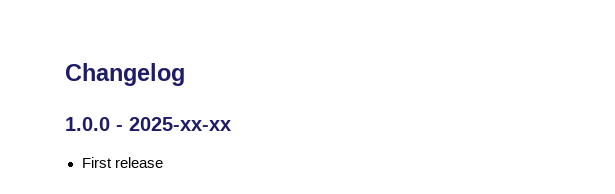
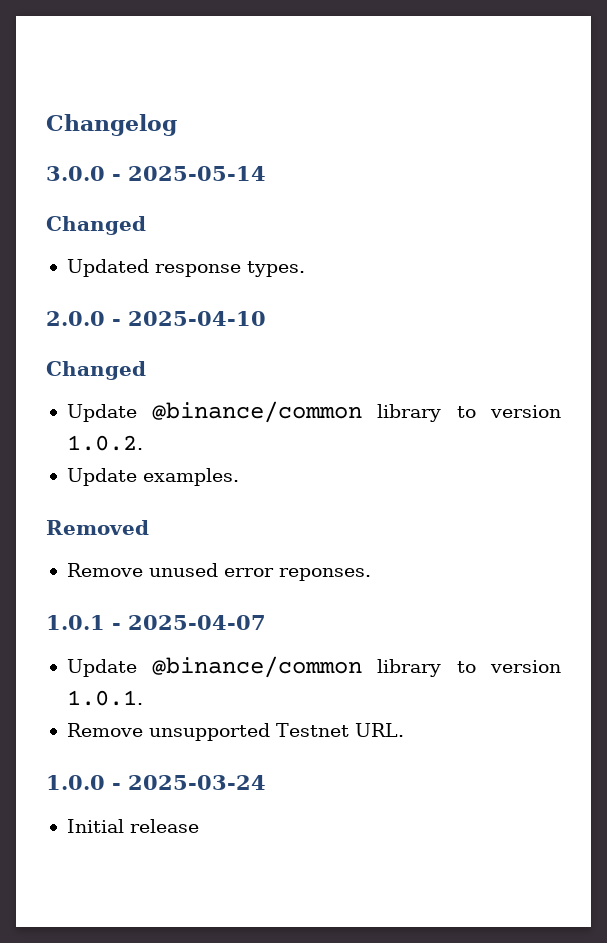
(185, 74) none -> [46,166,266,181] [46,216,146,235] [66,259,305,277] [46,311,266,326] [46,361,146,380] [66,401,561,423] [66,435,143,451] [66,468,239,486] [46,520,149,535] [66,563,371,581] [46,615,266,630] [66,656,561,678] [66,690,143,706] [66,723,404,741] // 3.0.0 - 2025-05-14 // Changed // Updated response types. // 2.0.0 - 2025-04-10 // Changed // Update @binance/common library to version 1.0.2. // Update examples. // Removed // Remove unused error reponses. // 1.0.1 - 2025-04-07 // Update @binance/common library to version 1.0.1. // Remove unsupported Testnet URL.
[129,117,231,131] [81,157,112,168] 2025-xx-xx // First -> [128,775,266,790] [66,819,124,833] 2025-03-24 // Initial

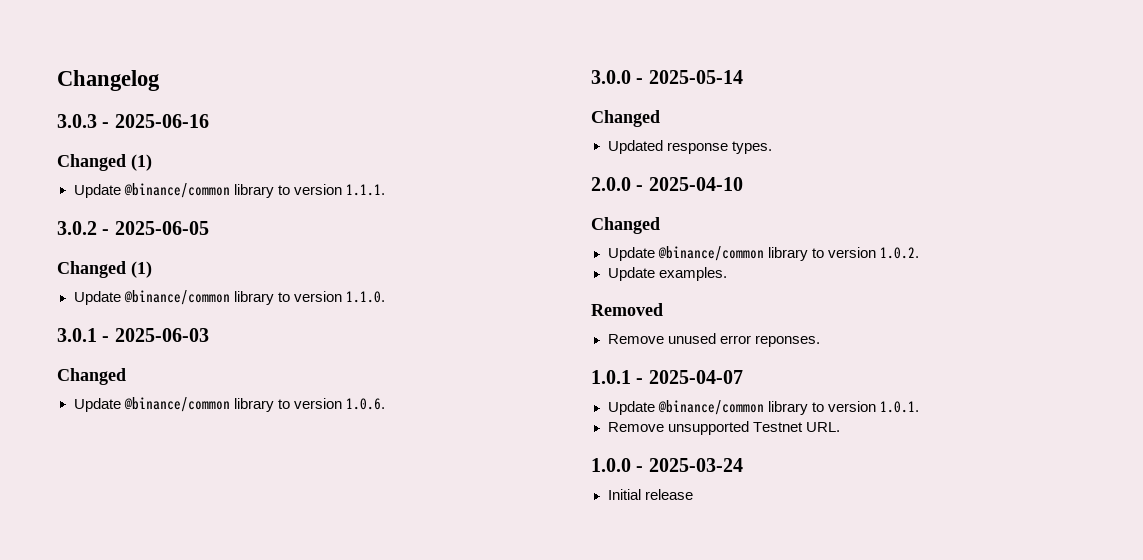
(177, 125) none -> [57,114,209,128] [57,154,152,171] [73,183,385,198] [57,221,209,235] [57,261,152,278] [73,290,385,305] [57,328,209,342] [57,368,126,385] [73,397,385,412] // 3.0.3 - 2025-06-16 // Changed (1) // Update @binance/common library to version 1.1.1. // 3.0.2 - 2025-06-05 // Changed (1) // Update @binance/common library to version 1.1.0. // 3.0.1 - 2025-06-03 // Changed // Update @binance/common library to version 1.0.6.

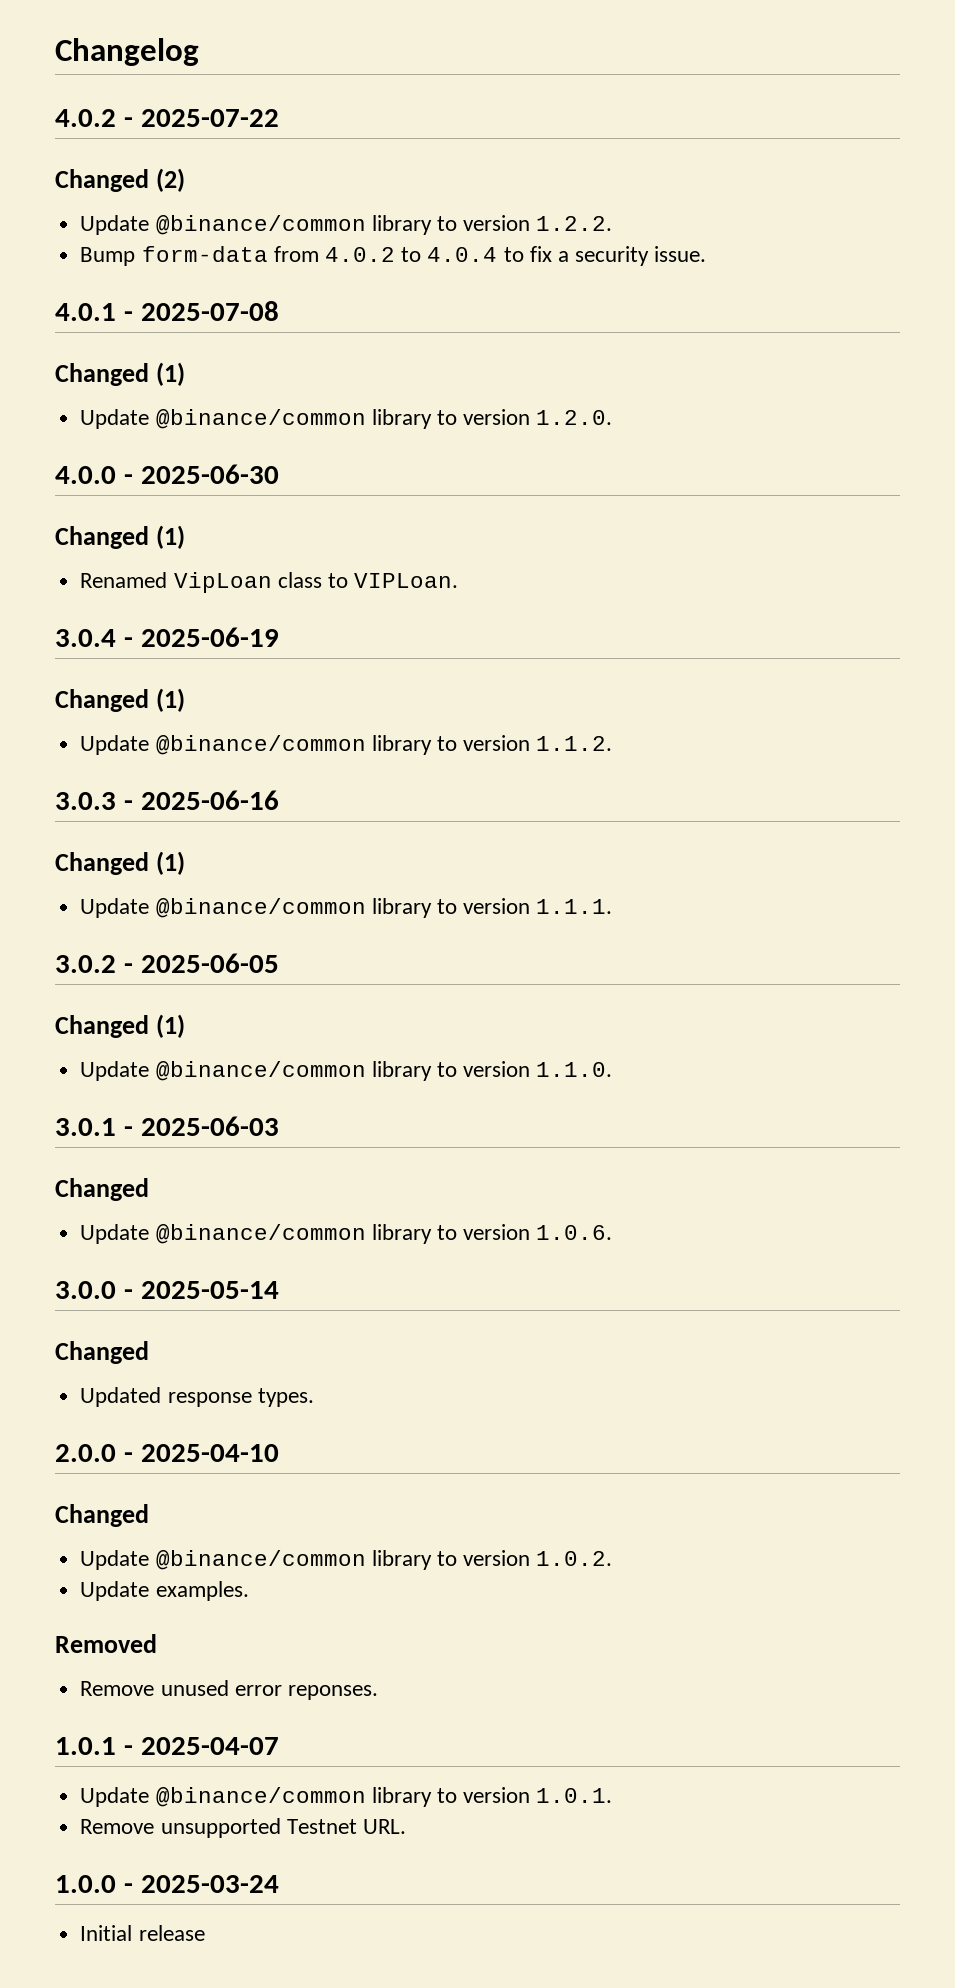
(160, 80) none -> [55,109,279,127] [55,168,186,192] [80,215,613,235] [80,246,707,266] [55,301,279,321] [55,362,186,386] [80,409,613,429] [55,464,279,484] [55,525,186,549] [80,572,459,593] [55,627,279,647] [55,688,186,712] [80,735,613,755] // 4.0.2 - 2025-07-22 // Changed (2) // Update @binance/common library to version 1.2.2. // Bump form-data from 4.0.2 to 4.0.4 to fix a security issue. // 4.0.1 - 2025-07-08 // Changed (1) // Update @binance/common library to version 1.2.0. // 4.0.0 - 2025-06-30 // Changed (1) // Renamed VipLoan class to VIPLoan. // 3.0.4 - 2025-06-19 // Changed (1) // Update @binance/common library to version 1.1.2.

